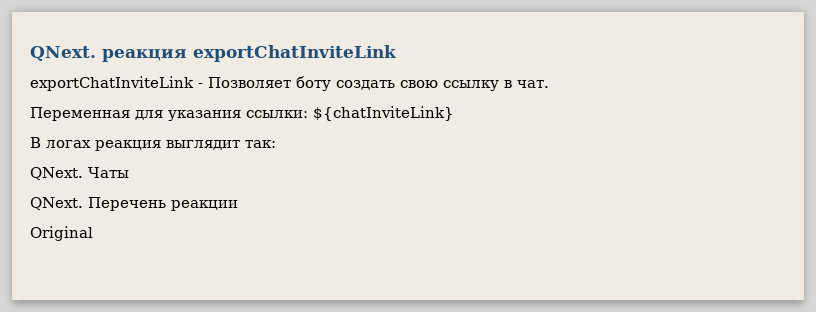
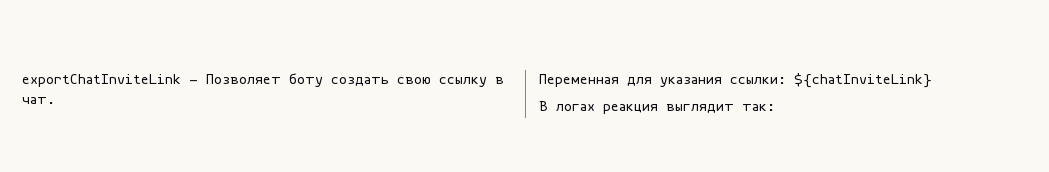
[30,45,397,62] QNext. реакция exportChatInviteLink // -> (22, 80) none
[30,167,129,180] [30,197,238,211] [30,226,93,241] // QNext. Чаты // QNext. Перечень реакции // Original -> (775, 107) none

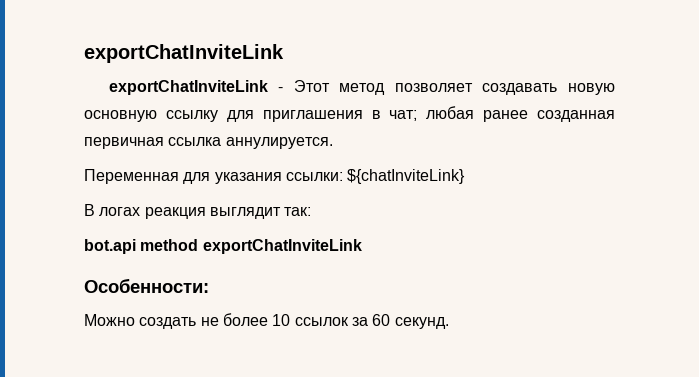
[22,73,504,87] [22,97,55,104] exportChatInviteLink - Позволяет боту создать свою ссылку в чат. -> [84,44,284,63] [108,80,616,95] [84,106,615,122] [84,137,333,149] exportChatInviteLink // exportChatInviteLink - Этот метод позволяет создавать новую основную ссылку для приглашения в чат; любая ранее созданная первичная ссылка аннулируется.
(775, 107) none -> [84,239,362,254] [84,278,209,293] [84,313,449,329] // bot.api method exportChatInviteLink // Особенности: // Можно создать не более 10 ссылок за 60 секунд.

